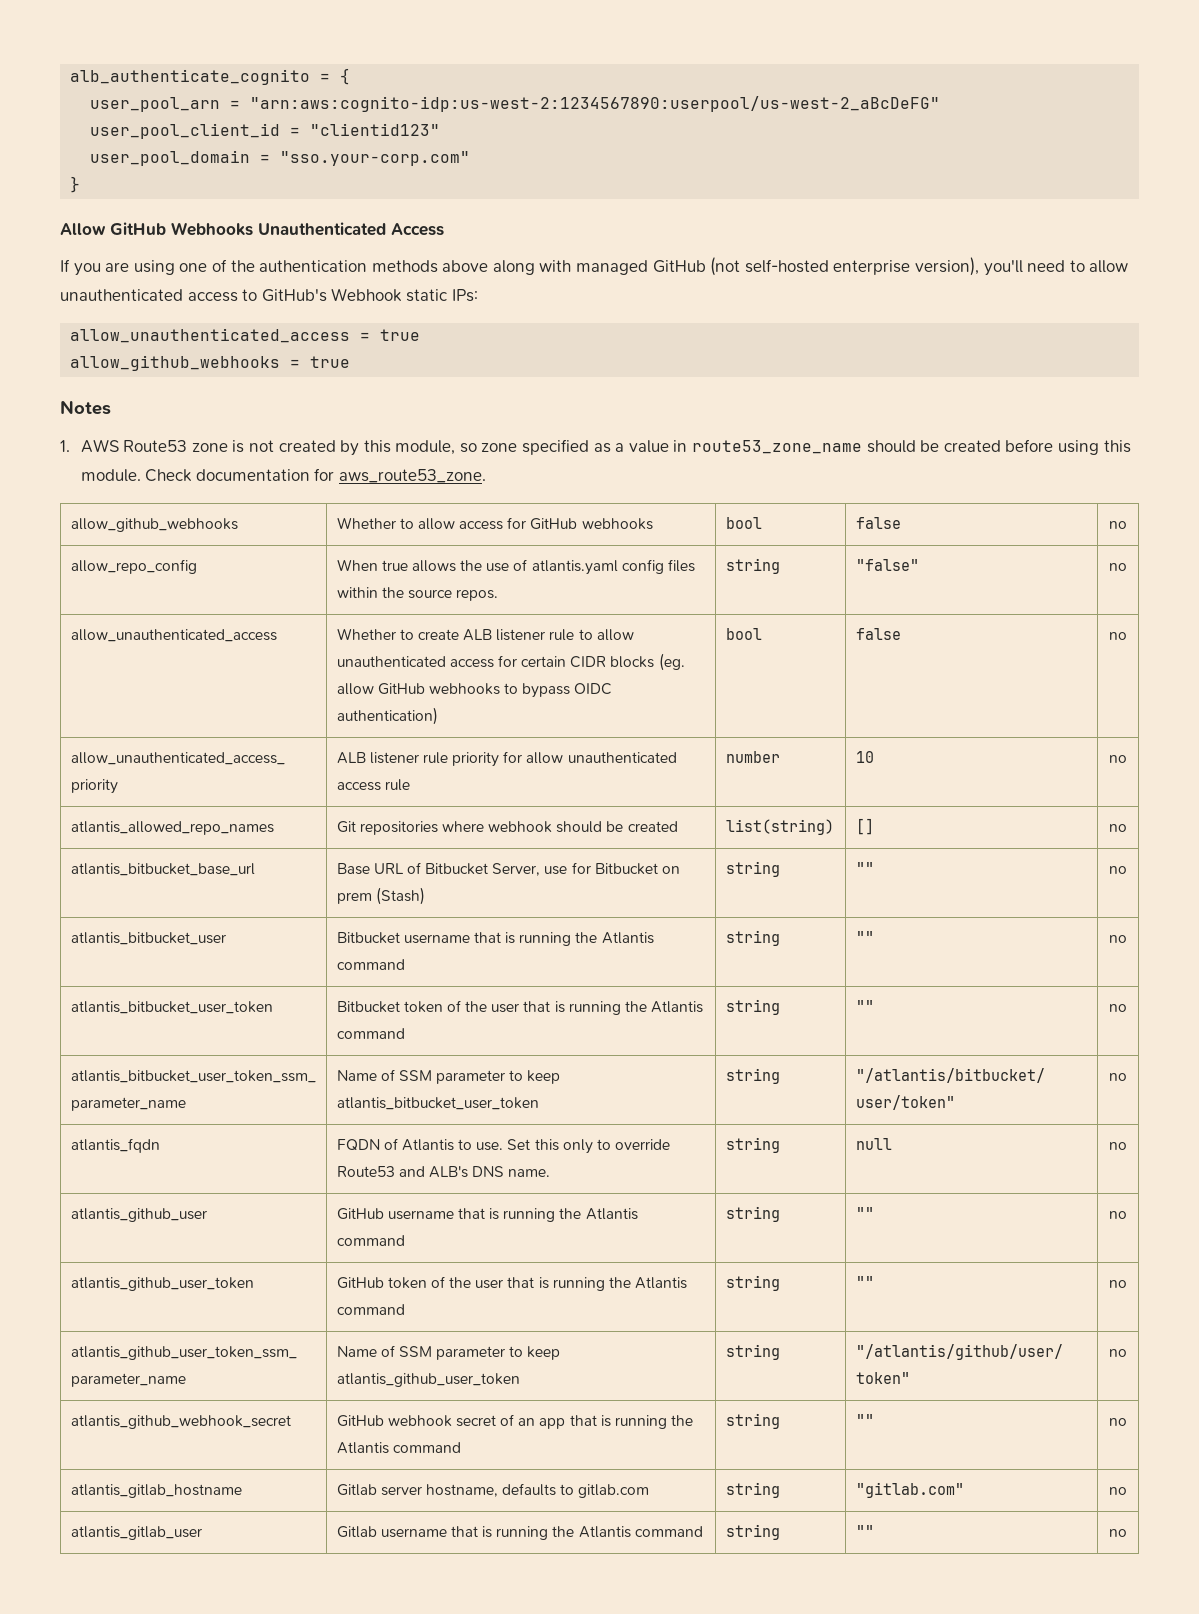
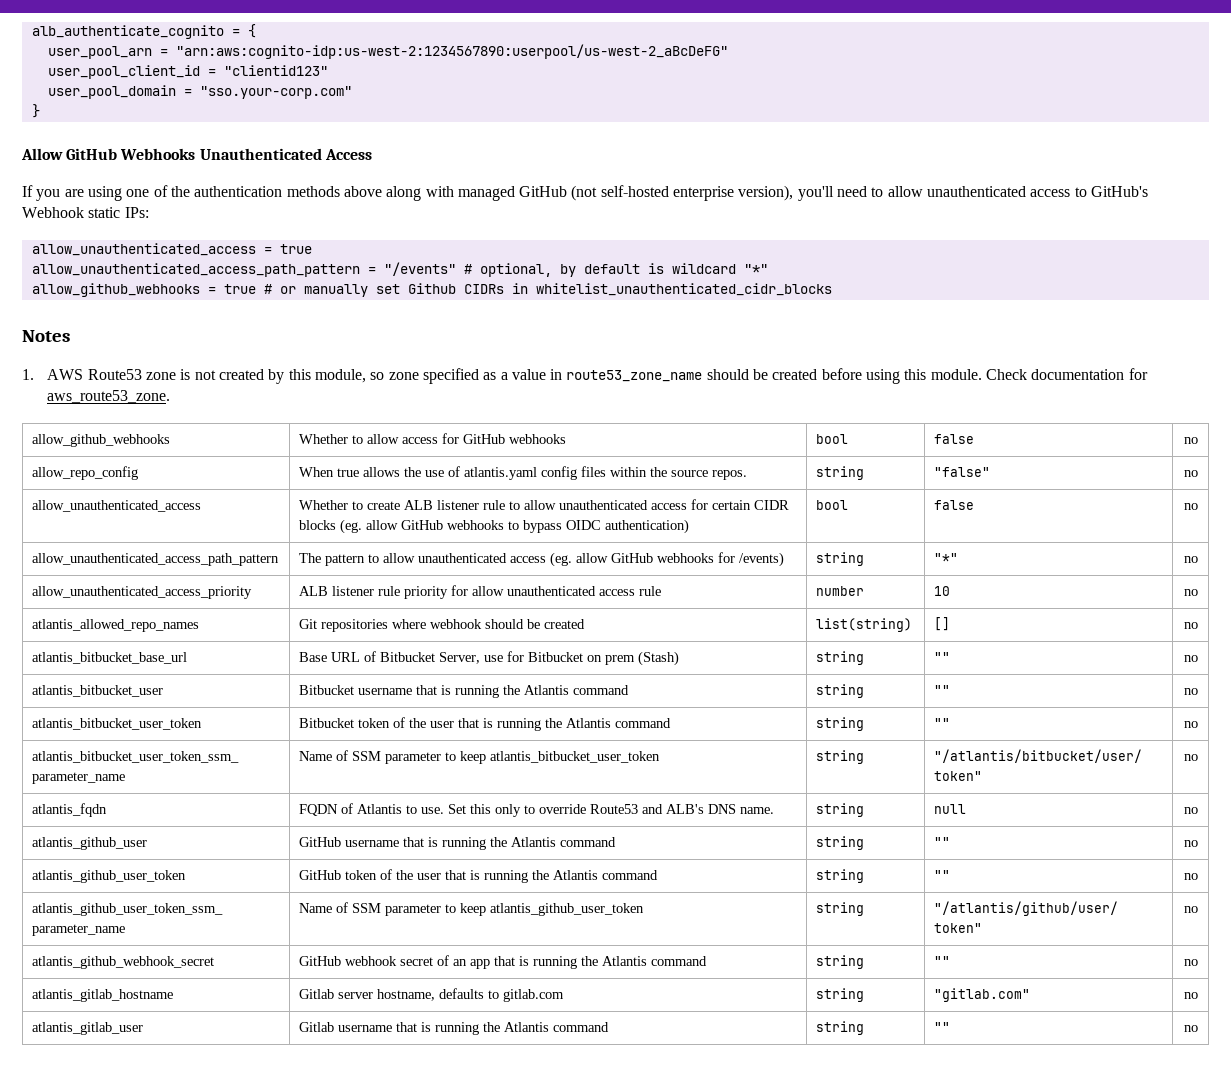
[70,355,351,371] allow_github_webhooks = true -> [31,262,768,277] [31,283,832,297] allow_unauthenticated_access_path_pattern = "/events" # optional, by default is wildcard "*" // allow_github_webhooks = true # or manually set Github CIDRs in whitelist_unauthenticated_cidr_blocks
(1127, 636) none -> [32,553,280,566] [299,552,785,567] [816,552,865,566] [934,553,959,563] [1183,556,1198,563] // allow_unauthenticated_access_path_pattern | The pattern to allow unauthenticated access (eg. allow GitHub webhooks for /events) | string | "*" | no

